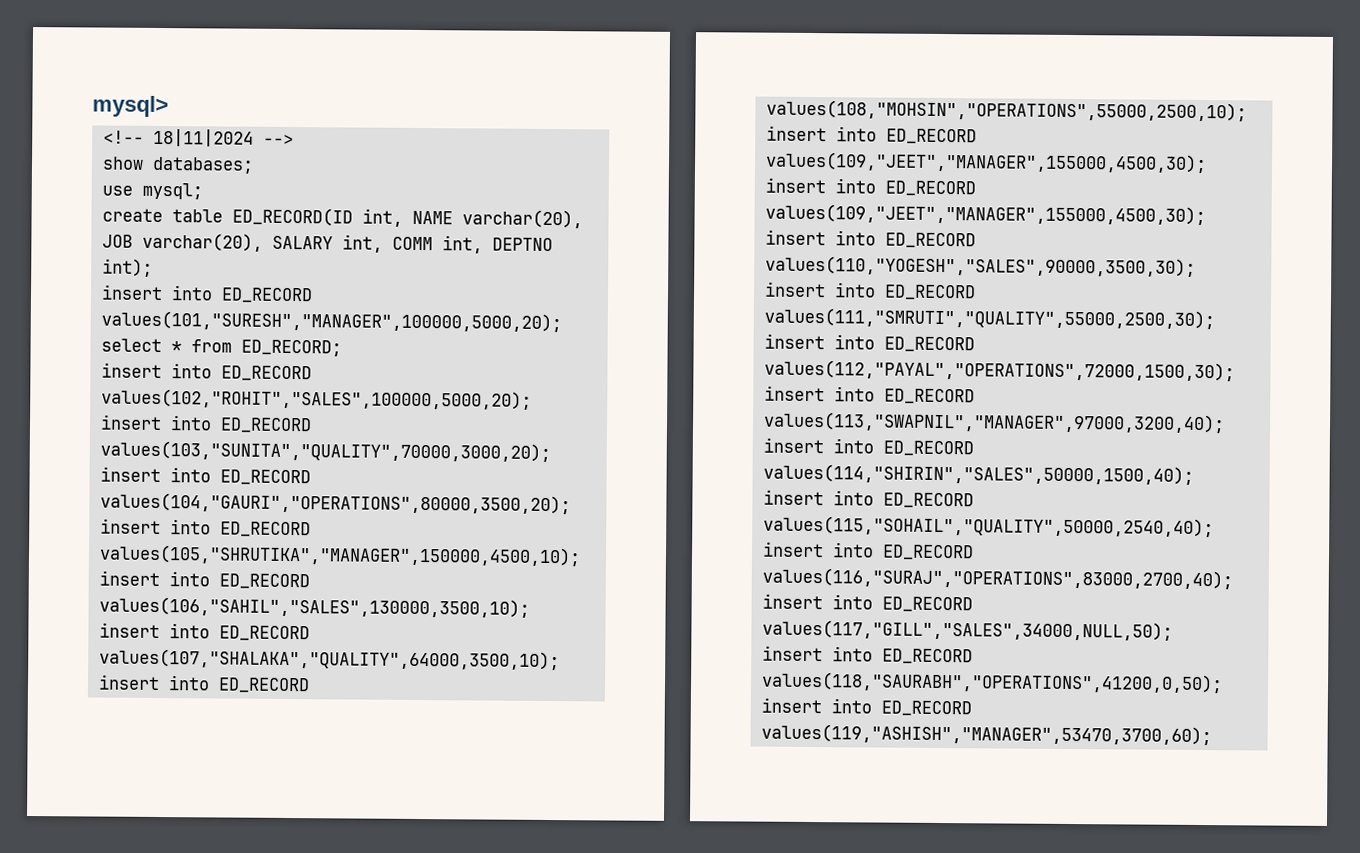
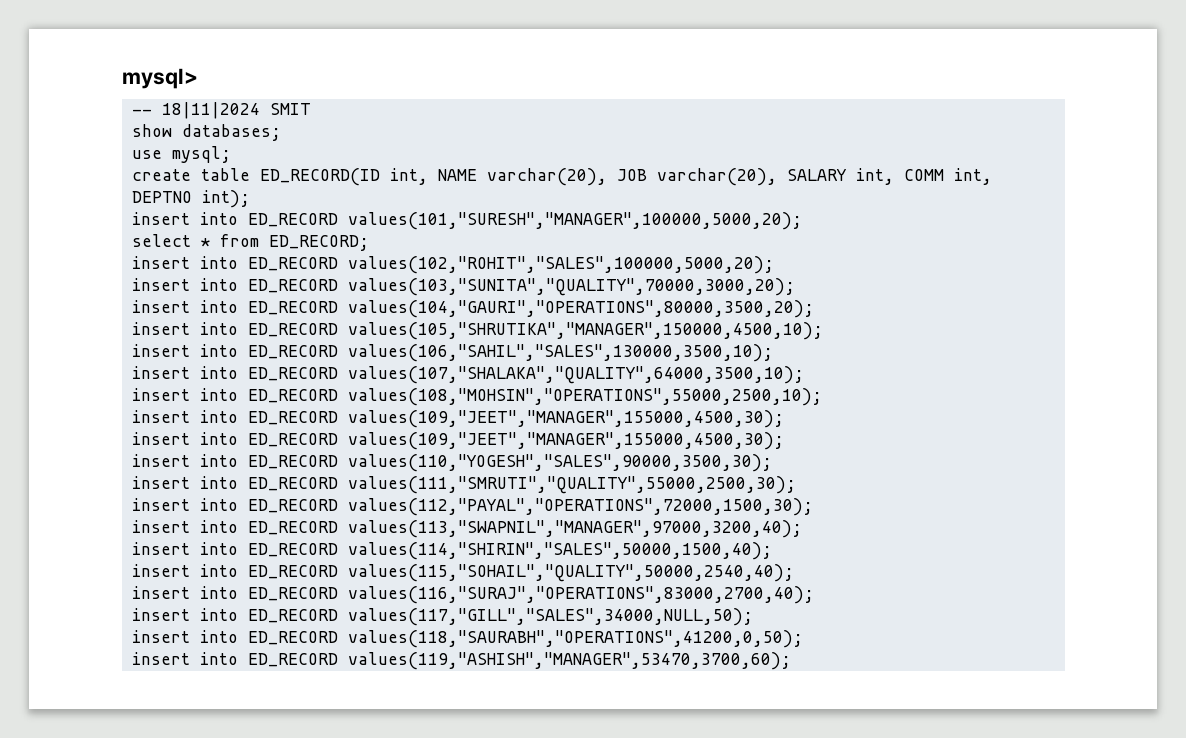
[102,128,294,147] <!-- 18|11|2024 --> -> [132,102,312,119] -- 18|11|2024 SMIT

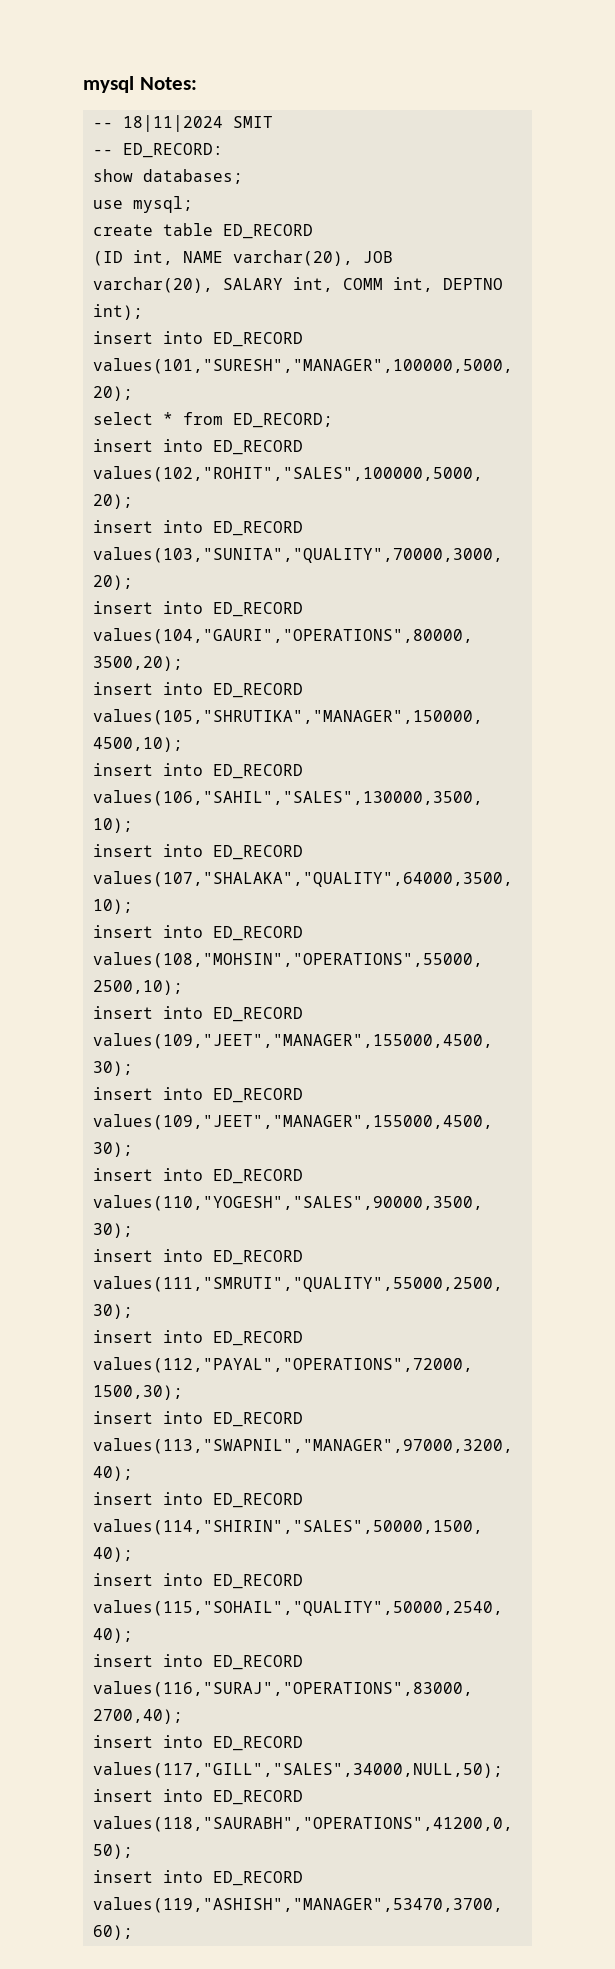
[122,68,198,89] mysql> -> [83,76,197,93] mysql Notes:
(312, 109) none -> [92,143,223,158] // -- ED_RECORD:
[260,168,381,186] ED_RECORD(ID -> [222,224,313,239] [92,251,123,266] ED_RECORD // (ID

